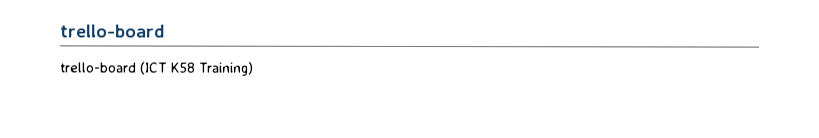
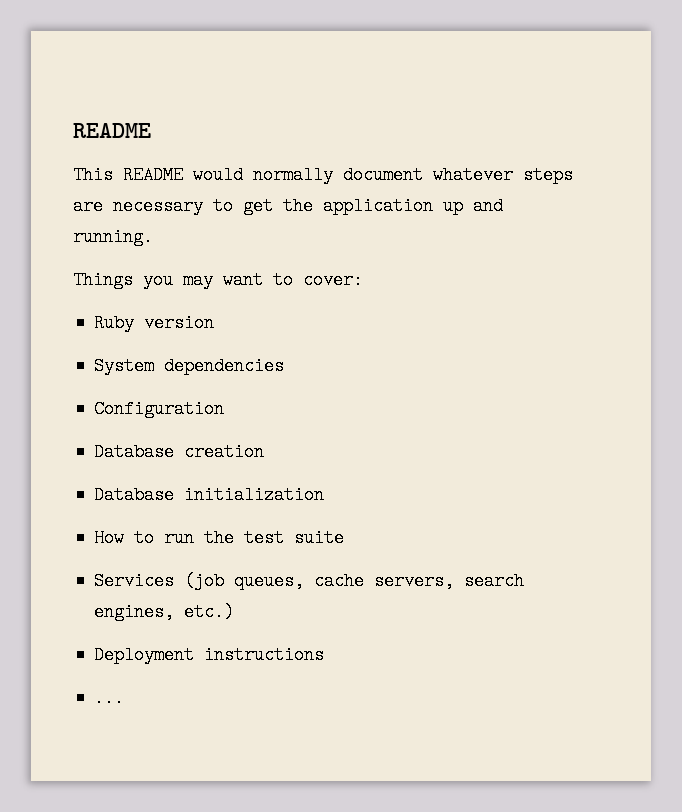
[60,24,165,38] [59,61,254,76] trello-board // trello-board (ICT K58 Training) -> [73,123,151,138] [73,166,573,184] [73,197,503,215] [73,228,153,246] [73,271,363,289] [94,314,215,332] [94,357,285,375] [94,400,225,418] [94,443,265,461] [94,486,325,504] [94,529,345,547] [94,572,525,590] [94,603,235,621] [94,646,325,664] [94,689,125,707] README // This README would normally document whatever steps are necessary to get the application up and running. // Things you may want to cover: // Ruby version // System dependencies // Configuration // Database creation // Database initialization // How to run the test suite // Services (job queues, cache servers, search engines, etc.) // Deployment instructions // ...

